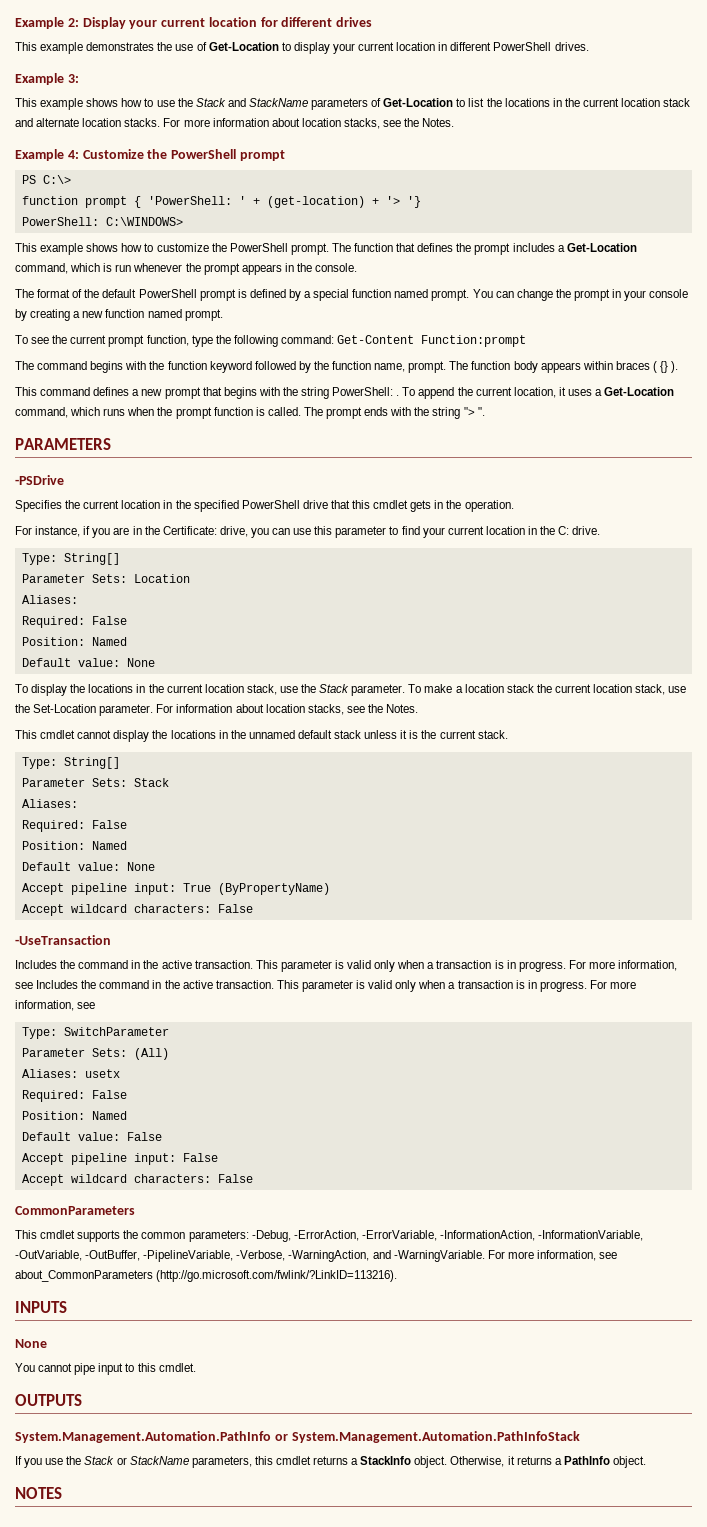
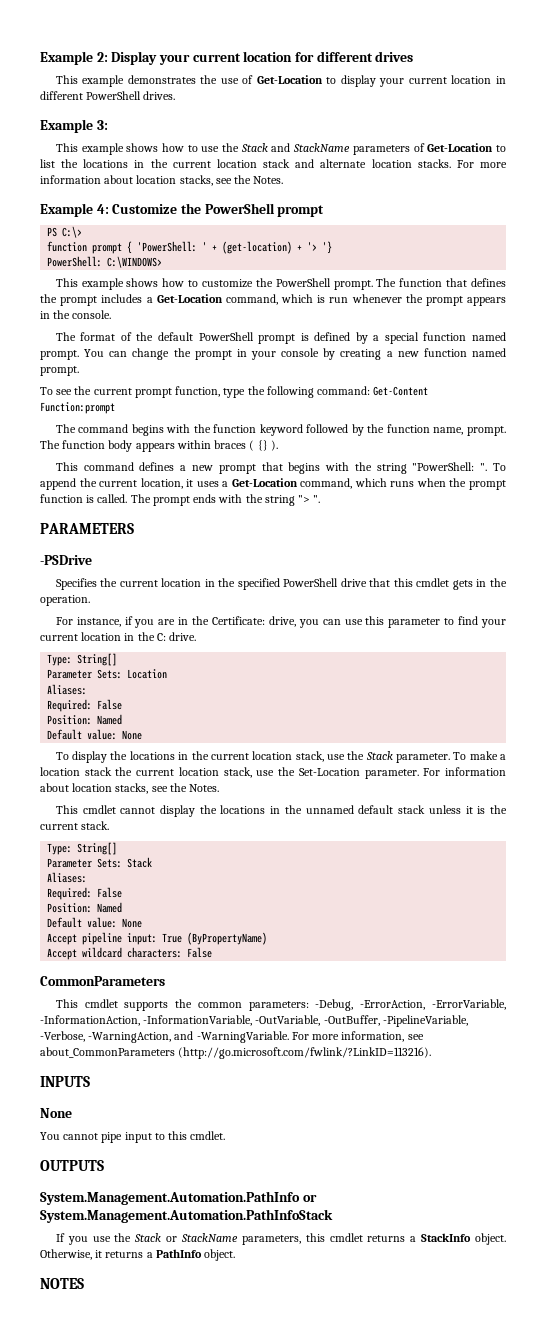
[332,387,400,396] PowerShell: . -> [412,462,488,471] "PowerShell: ".
[15,935,111,945] [15,960,678,972] [15,980,637,992] [15,1000,96,1011] [21,1027,169,1039] [21,1048,169,1060] [21,1069,120,1078] [21,1090,127,1102] [21,1111,127,1120] [21,1132,162,1141] [21,1153,218,1165] [21,1174,253,1186] // -UseTransaction // Includes the command in the active transaction. This parameter is valid only when a transaction is in progress. For more information, see Includes the command in the active transaction. This parameter is valid only when a transaction is in progress. For more information, see // Type: SwitchParameter // Parameter Sets: (All) // Aliases: usetx // Required: False // Position: Named // Default value: False // Accept pipeline input: False // Accept wildcard characters: False -> (213, 952) none

